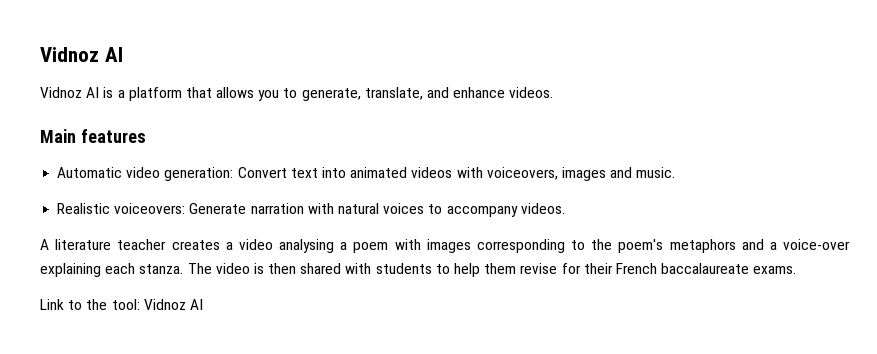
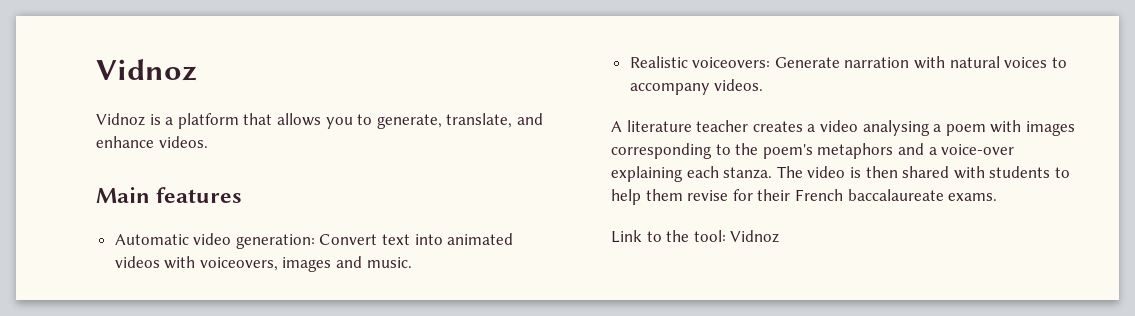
[40,47,123,62] [40,87,100,98] Vidnoz AI // Vidnoz AI -> [96,59,197,81] [96,113,145,126] Vidnoz // Vidnoz
[189,299,203,310] AI -> (780, 236) none

